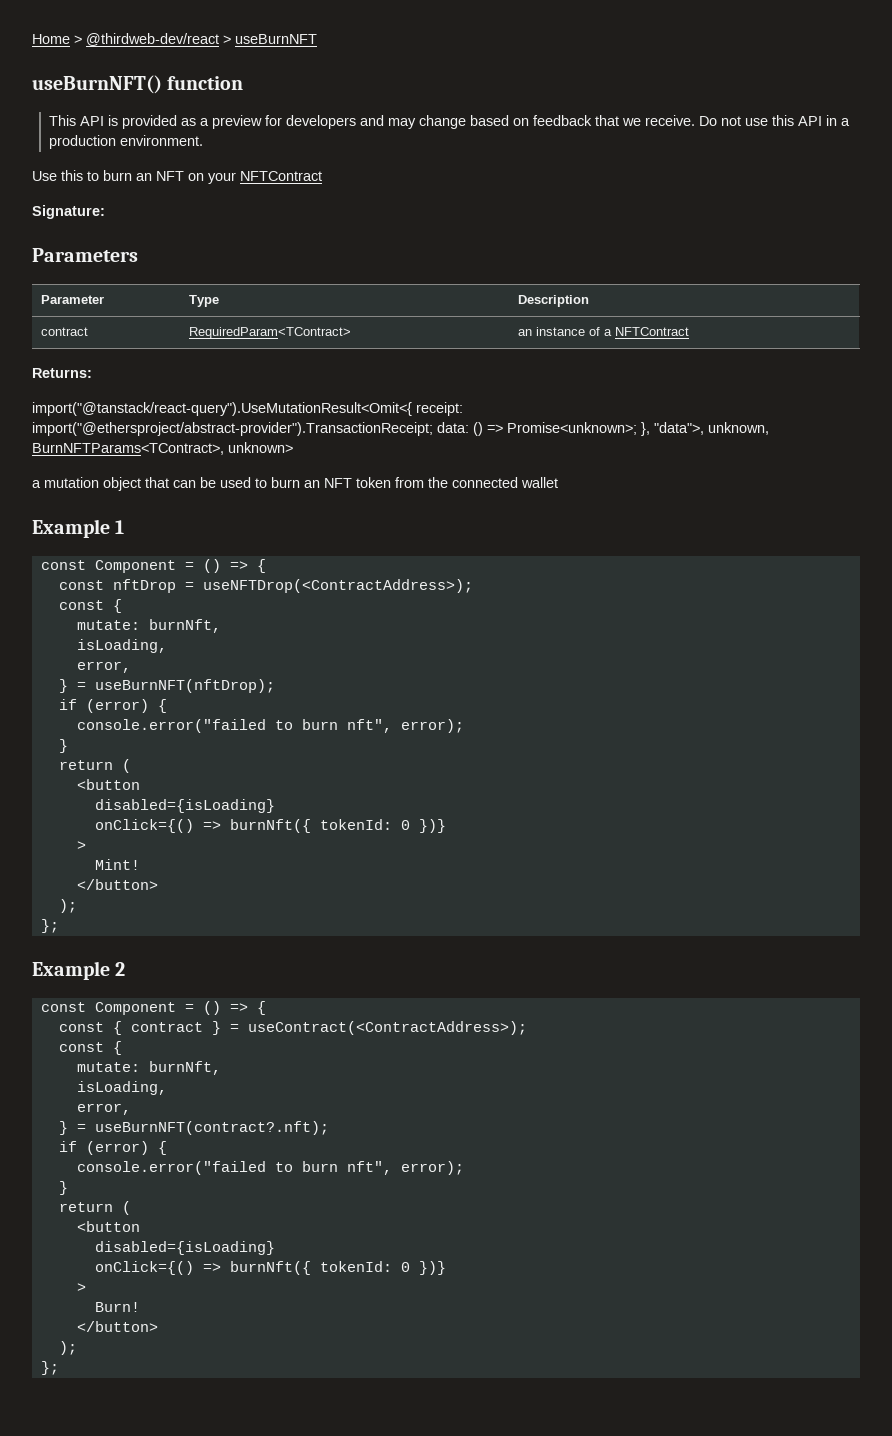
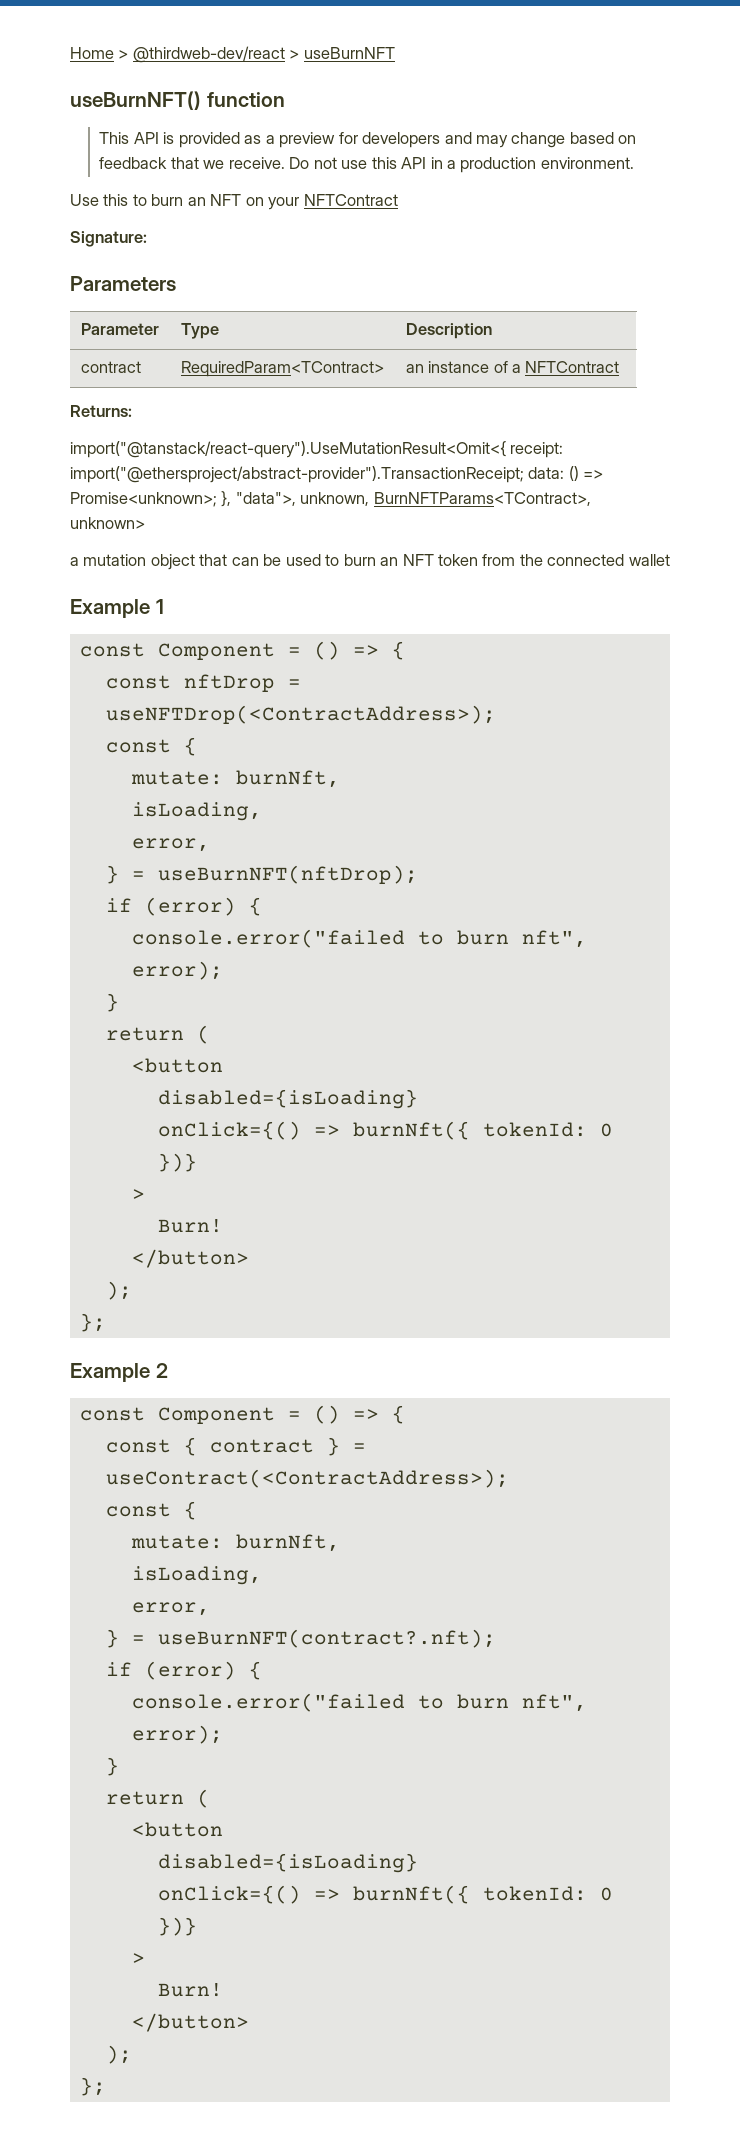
[94,859,140,870] Mint! -> [157,1219,223,1233] Burn!

